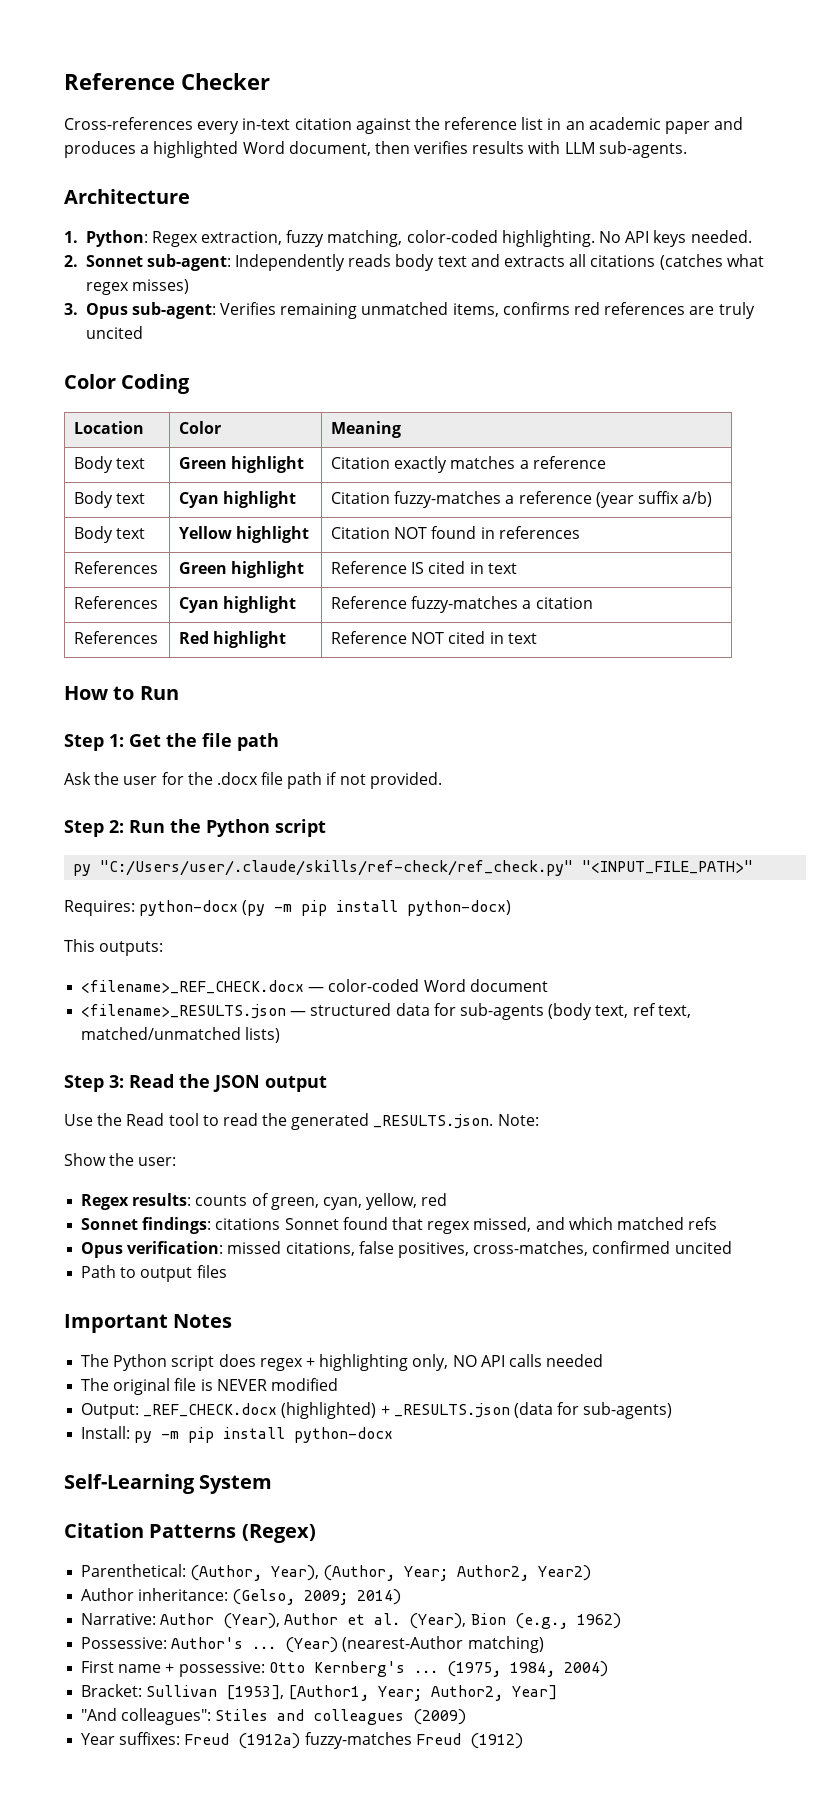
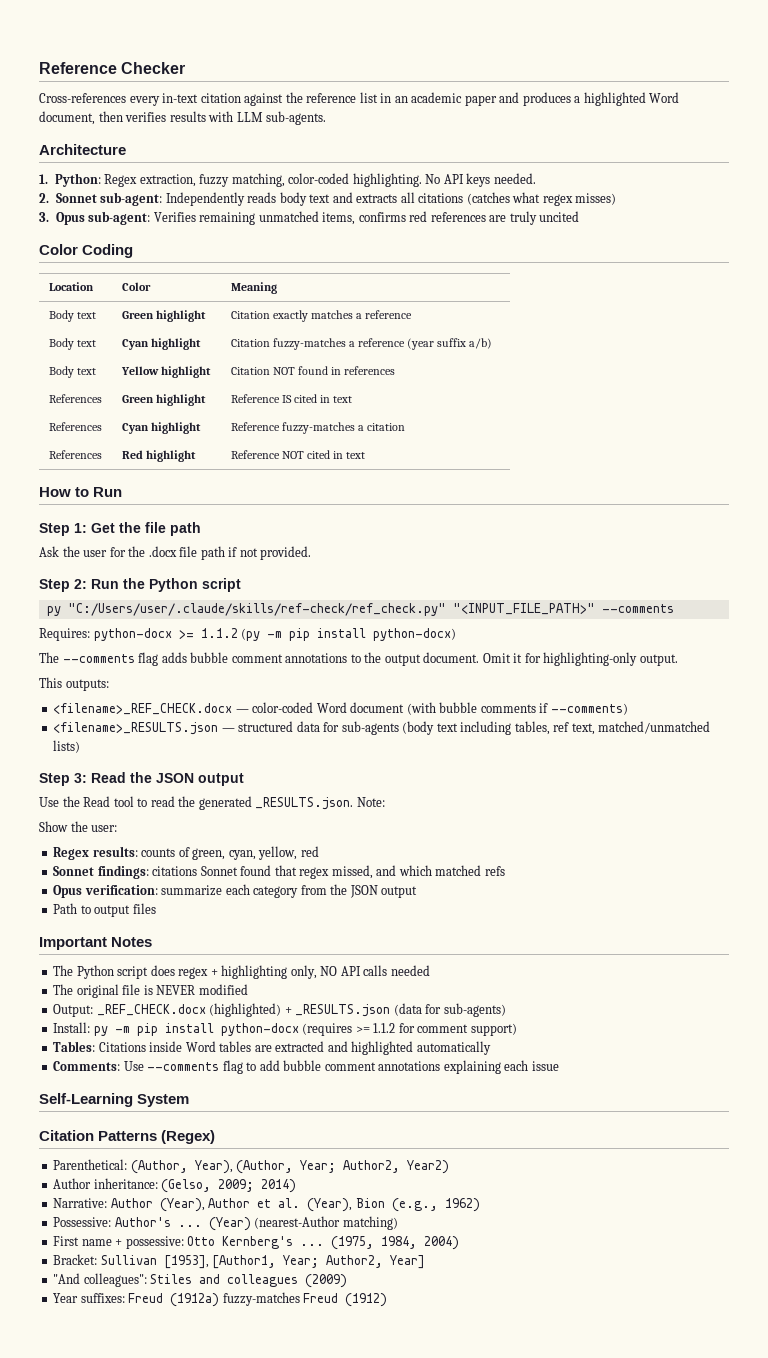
(754, 867) none -> [601,604,674,613] --comments
(239, 908) none -> [178,628,238,639] >= 1.1.2
(512, 908) none -> [39,652,678,666] // The --comments flag adds bubble comment annotations to the output document. Omit it for highlighting-only output.
(548, 985) none -> [406,702,628,715] (with bubble comments if --comments)
[595,1005,629,1018] text, -> [436,721,550,735] text including tables,
[227,1241,732,1258] missed citations, false positives, cross-matches, confirmed uncited -> [161,884,418,898] summarize each category from the JSON output
(394, 1435) none -> [302,1023,517,1036] [53,1041,491,1055] [53,1060,559,1074] (requires >= 1.1.2 for comment support) // Tables: Citations inside Word tables are extracted and highlighted automatically // Comments: Use --comments flag to add bubble comment annotations explaining each issue

